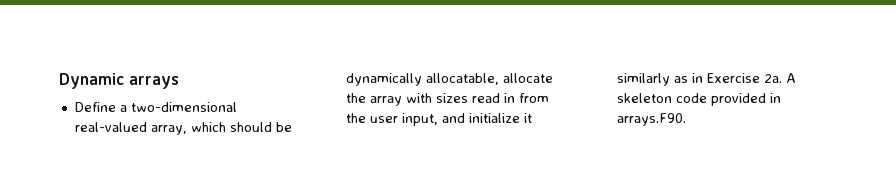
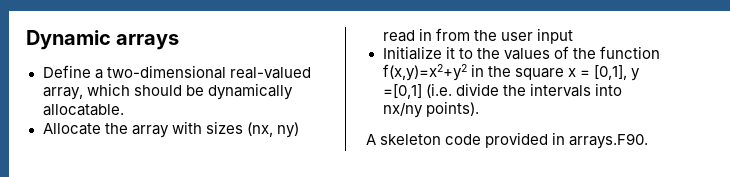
[425,73,553,85] allocatable, allocate -> [42,104,124,116] [42,123,101,135] allocatable. // Allocate
(468, 98) none -> [246,122,299,138] (nx, ny)
[401,113,532,126] [616,73,782,86] input, and initialize it similarly as in Exercise 2a. -> [536,28,573,44] [382,46,660,60] [382,64,640,81] [382,83,622,99] [382,101,479,118] input // Initialize it to the values of the function f(x,y)=x2+y2 in the square x = [0,1], y =[0,1] (i.e. divide the intervals into nx/ny points). //

